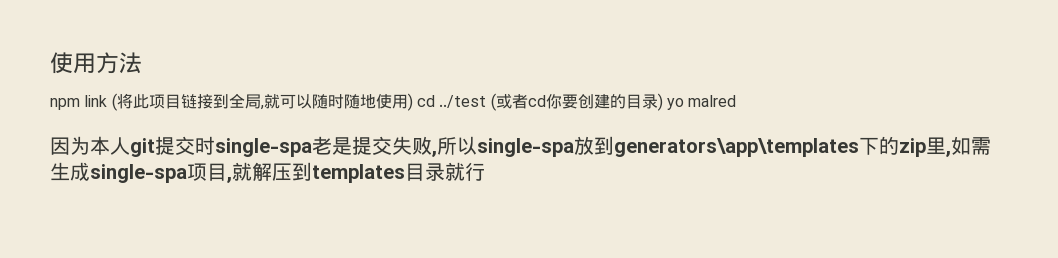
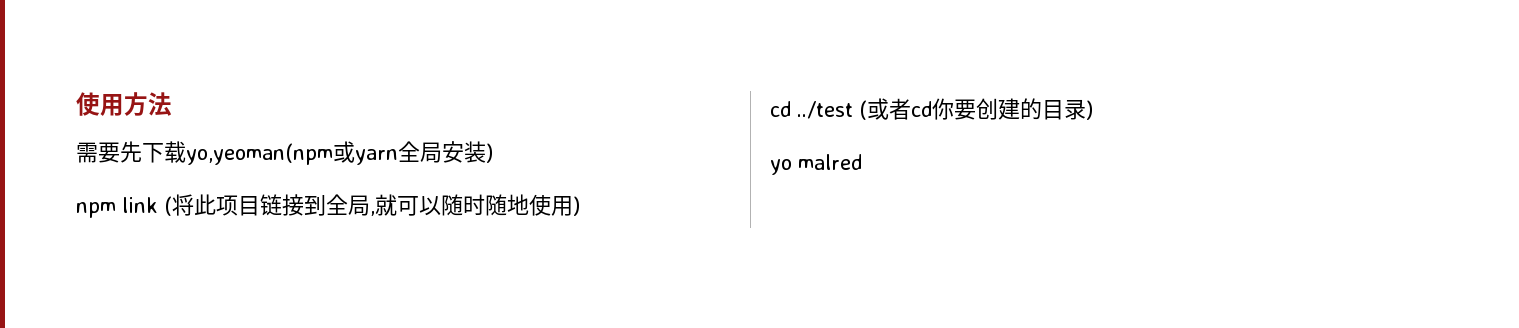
(142, 63) none -> [76,141,493,165] // 需要先下载yo,yeoman(npm或yarn全局安装)
(413, 102) none -> (580, 206) //
(663, 102) none -> (1093, 110) //
[50,136,991,157] [50,162,485,183] // 因为本人git提交时single-spa老是提交失败,所以single-spa放到generators\app\templates下的zip里,如需生成single-spa项目,就解压到templates目录就行 -> (862, 162) none

